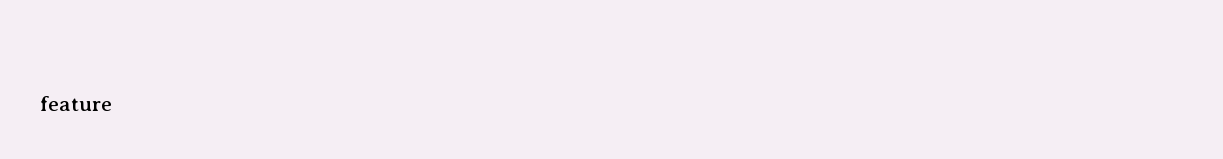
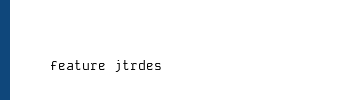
(112, 103) none -> [114,60,162,72] jtrdes

